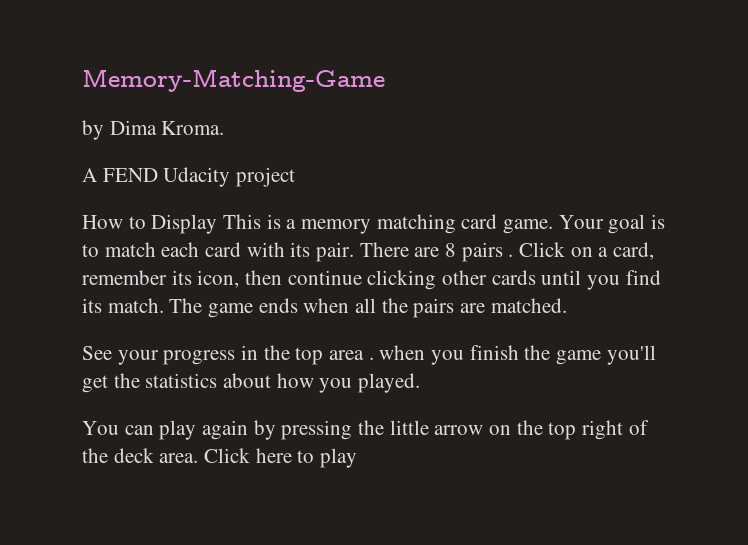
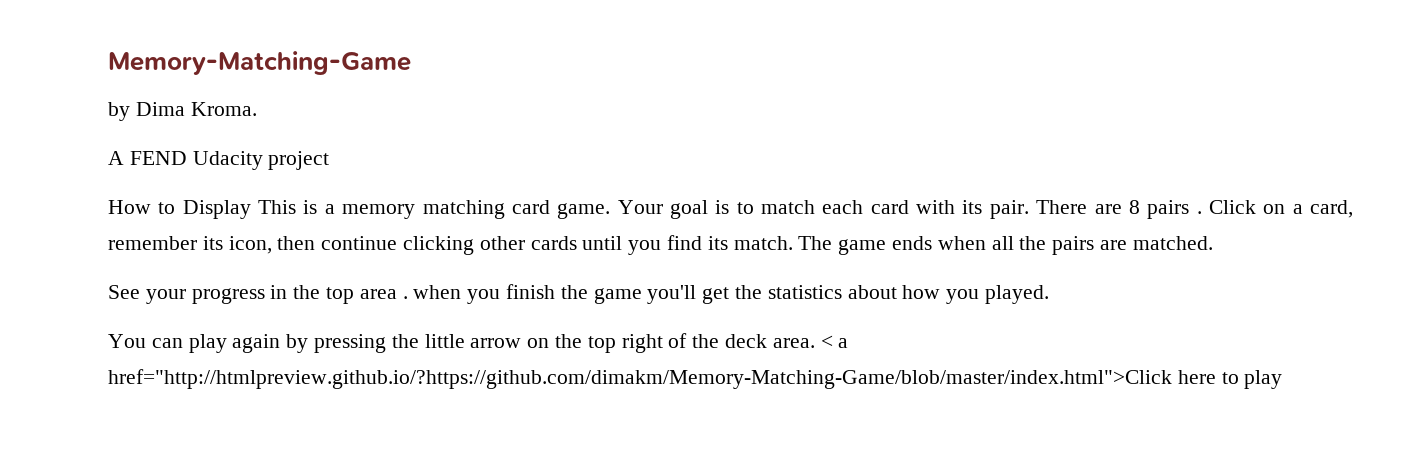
[204,448,251,463] Click -> [820,335,849,348] [108,369,1172,389] < a href="http://htmlpreview.github.io/?https://github.com/dimakm/Memory-Matching-Game/blob/master/index.html">Click

